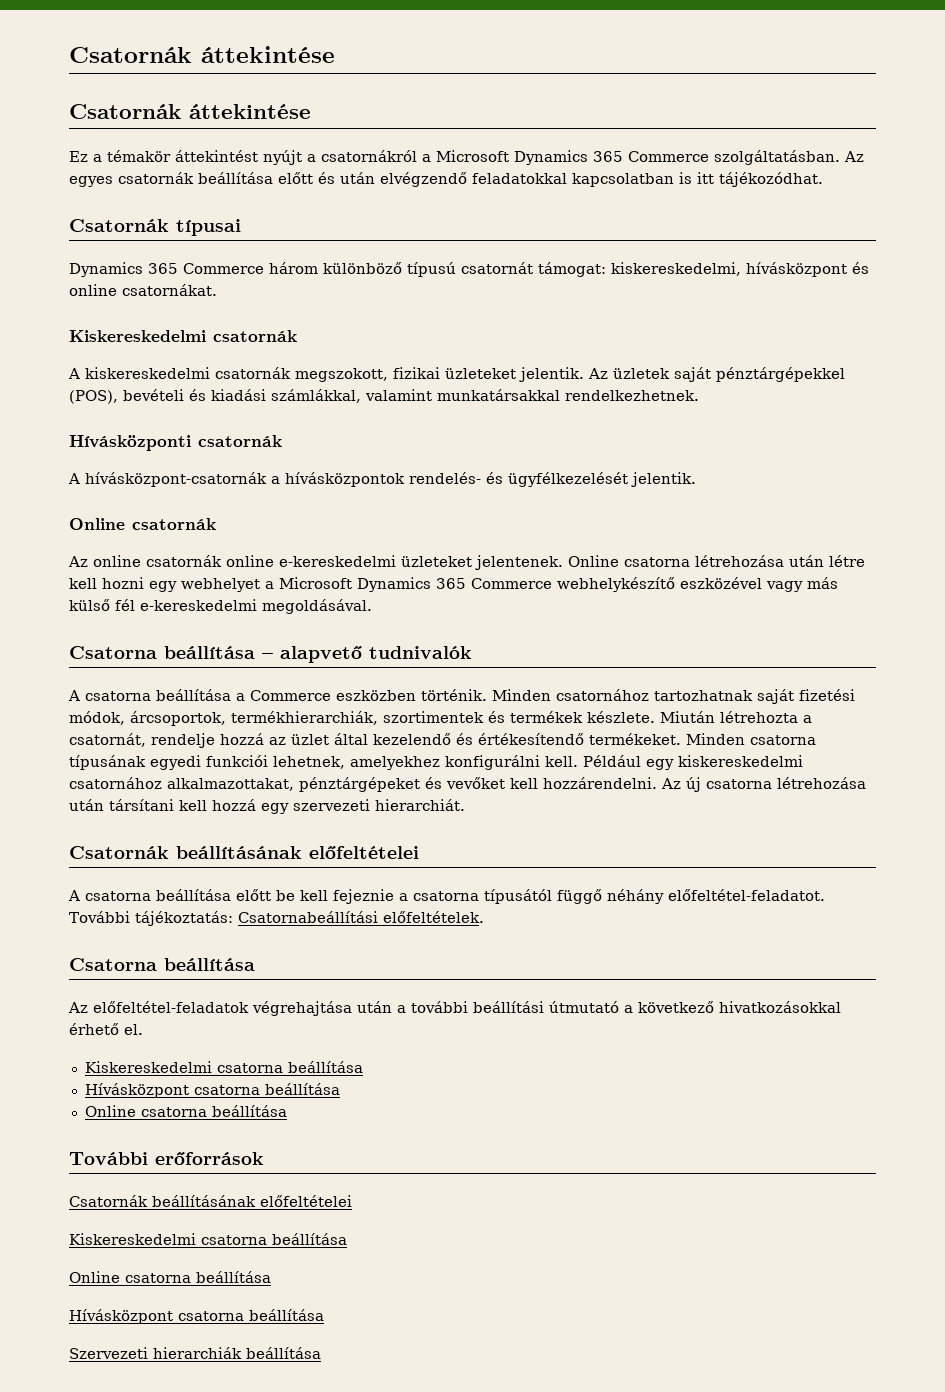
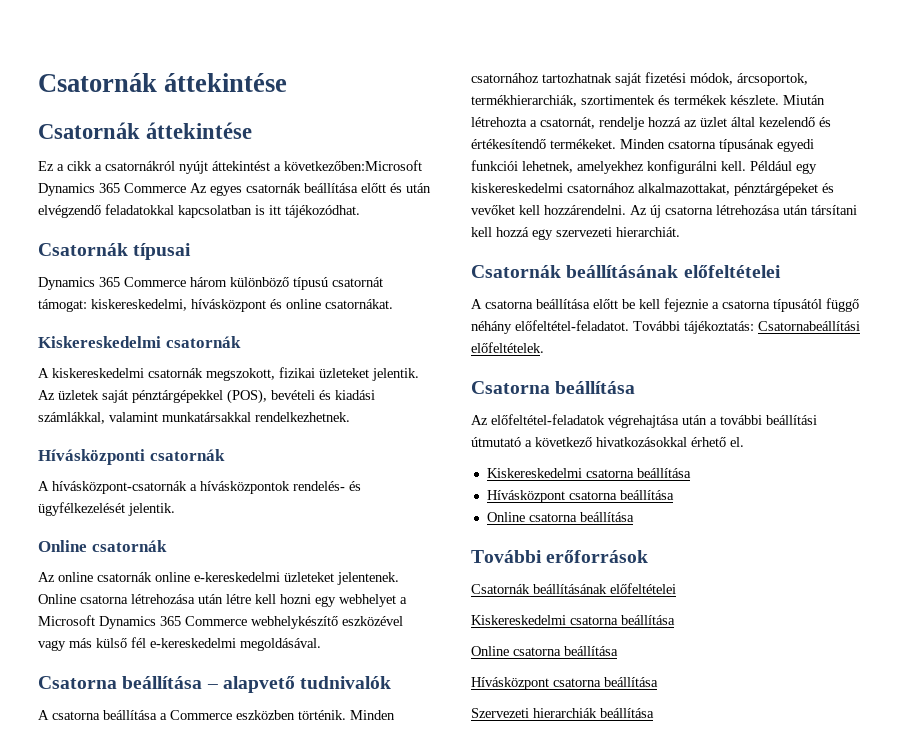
[107,150,840,165] témakör áttekintést nyújt a csatornákról a Microsoft Dynamics 365 Commerce szolgáltatásban. -> [67,160,422,174] [38,183,186,196] cikk a csatornákról nyújt áttekintést a következőben:Microsoft Dynamics 365 Commerce

